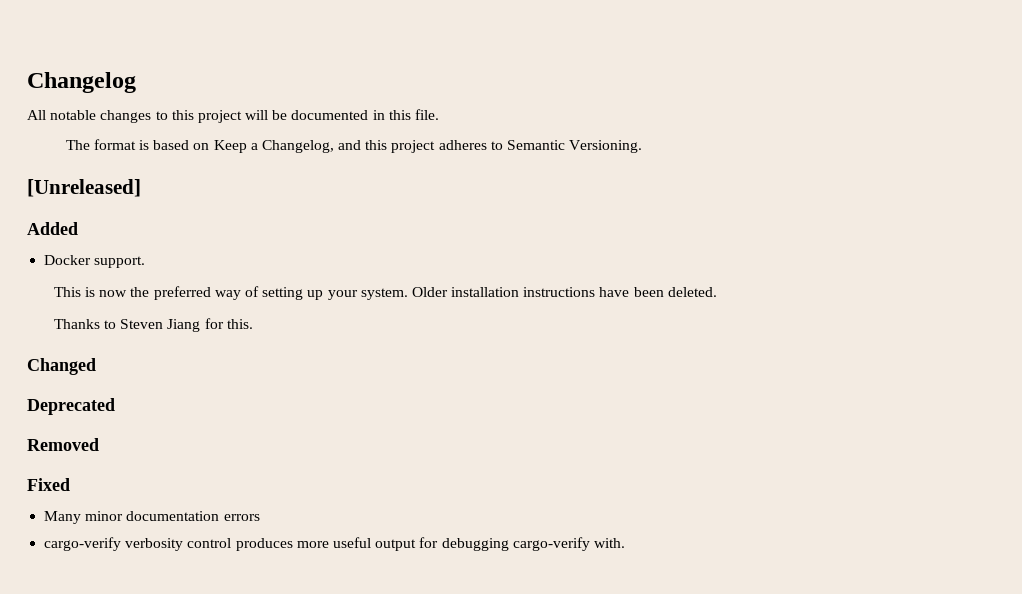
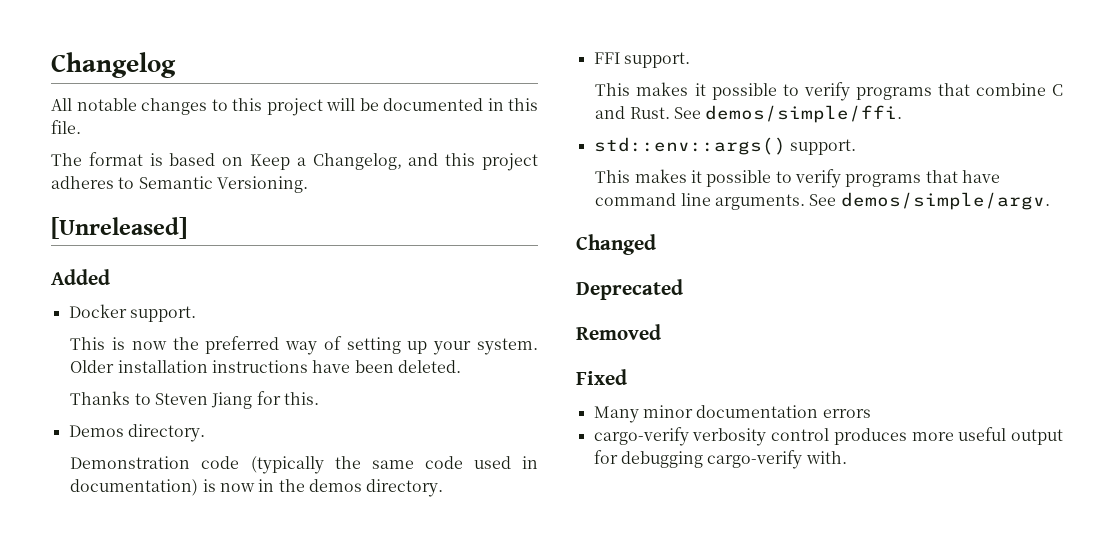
(253, 324) none -> [68,424,205,442] [70,456,538,474] [70,479,444,497] [593,52,690,68] [595,82,1063,101] [595,105,903,123] [593,137,856,155] [595,169,1000,188] [595,192,1050,210] // Demos directory. // Demonstration code (typically the same code used in documentation) is now in the demos directory. // FFI support. // This makes it possible to verify programs that combine C and Rust. See demos/simple/ffi. // std::env::args() support. // This makes it possible to verify programs that have command line arguments. See demos/simple/argv.

